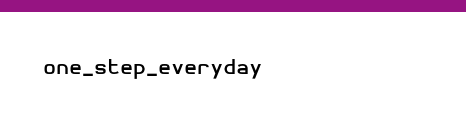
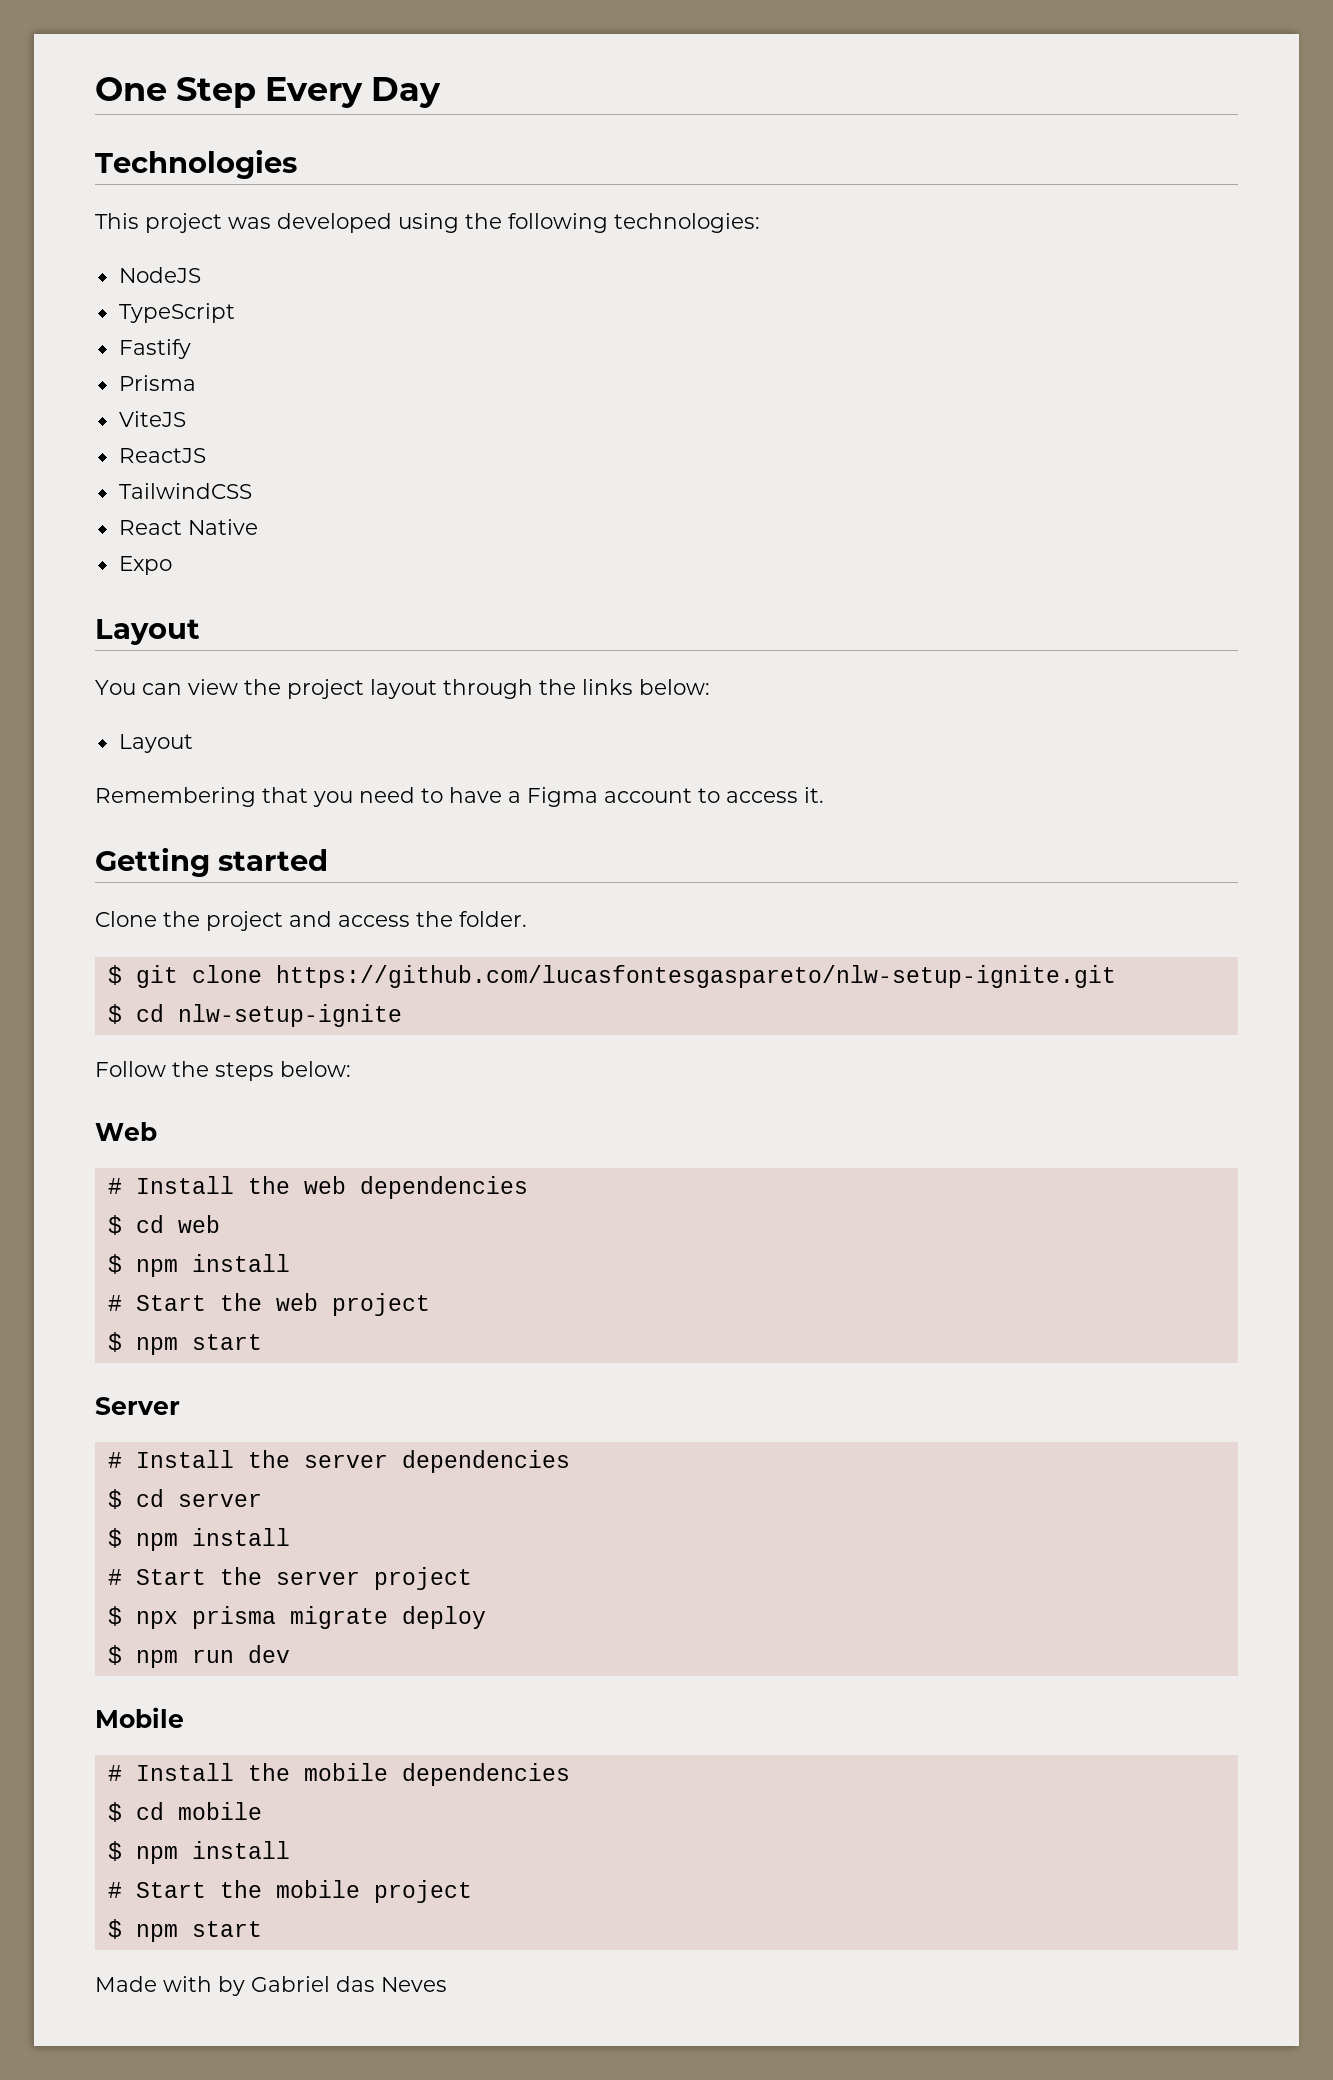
[43,59,262,79] one_step_everyday -> [95,77,442,108] [95,149,297,179] [95,213,760,233] [118,267,201,283] [118,303,235,323] [118,339,191,359] [118,375,196,391] [118,411,186,427] [118,448,206,463] [118,483,252,499] [118,519,258,535] [118,556,172,575] [95,619,200,645] [95,679,710,699] [118,734,193,753] [95,787,824,807] [95,847,328,877] [95,911,527,931] [107,965,1116,988] [107,1004,402,1027] [95,1061,351,1081] [95,1122,157,1141] [107,1176,528,1199] [107,1215,220,1235] [107,1254,290,1277] [107,1293,430,1316] [107,1332,262,1355] [95,1397,180,1415] [107,1450,570,1473] [107,1489,262,1509] [107,1528,290,1551] [107,1567,472,1590] [107,1606,486,1629] [107,1645,290,1668] [95,1707,184,1728] [107,1763,570,1786] [107,1802,262,1822] [107,1841,290,1864] [107,1880,472,1903] [107,1919,262,1942] [95,1976,447,1996] One Step Every Day // Technologies // This project was developed using the following technologies: // NodeJS // TypeScript // Fastify // Prisma // ViteJS // ReactJS // TailwindCSS // React Native // Expo // Layout // You can view the project layout through the links below: // Layout // Remembering that you need to have a Figma account to access it. // Getting started // Clone the project and access the folder. // $ git clone https://github.com/lucasfontesgaspareto/nlw-setup-ignite.git // $ cd nlw-setup-ignite // Follow the steps below: // Web // # Install the web dependencies // $ cd web // $ npm install // # Start the web project // $ npm start // Server // # Install the server dependencies // $ cd server // $ npm install // # Start the server project // $ npx prisma migrate deploy // $ npm run dev // Mobile // # Install the mobile dependencies // $ cd mobile // $ npm install // # Start the mobile project // $ npm start // Made with by Gabriel das Neves

